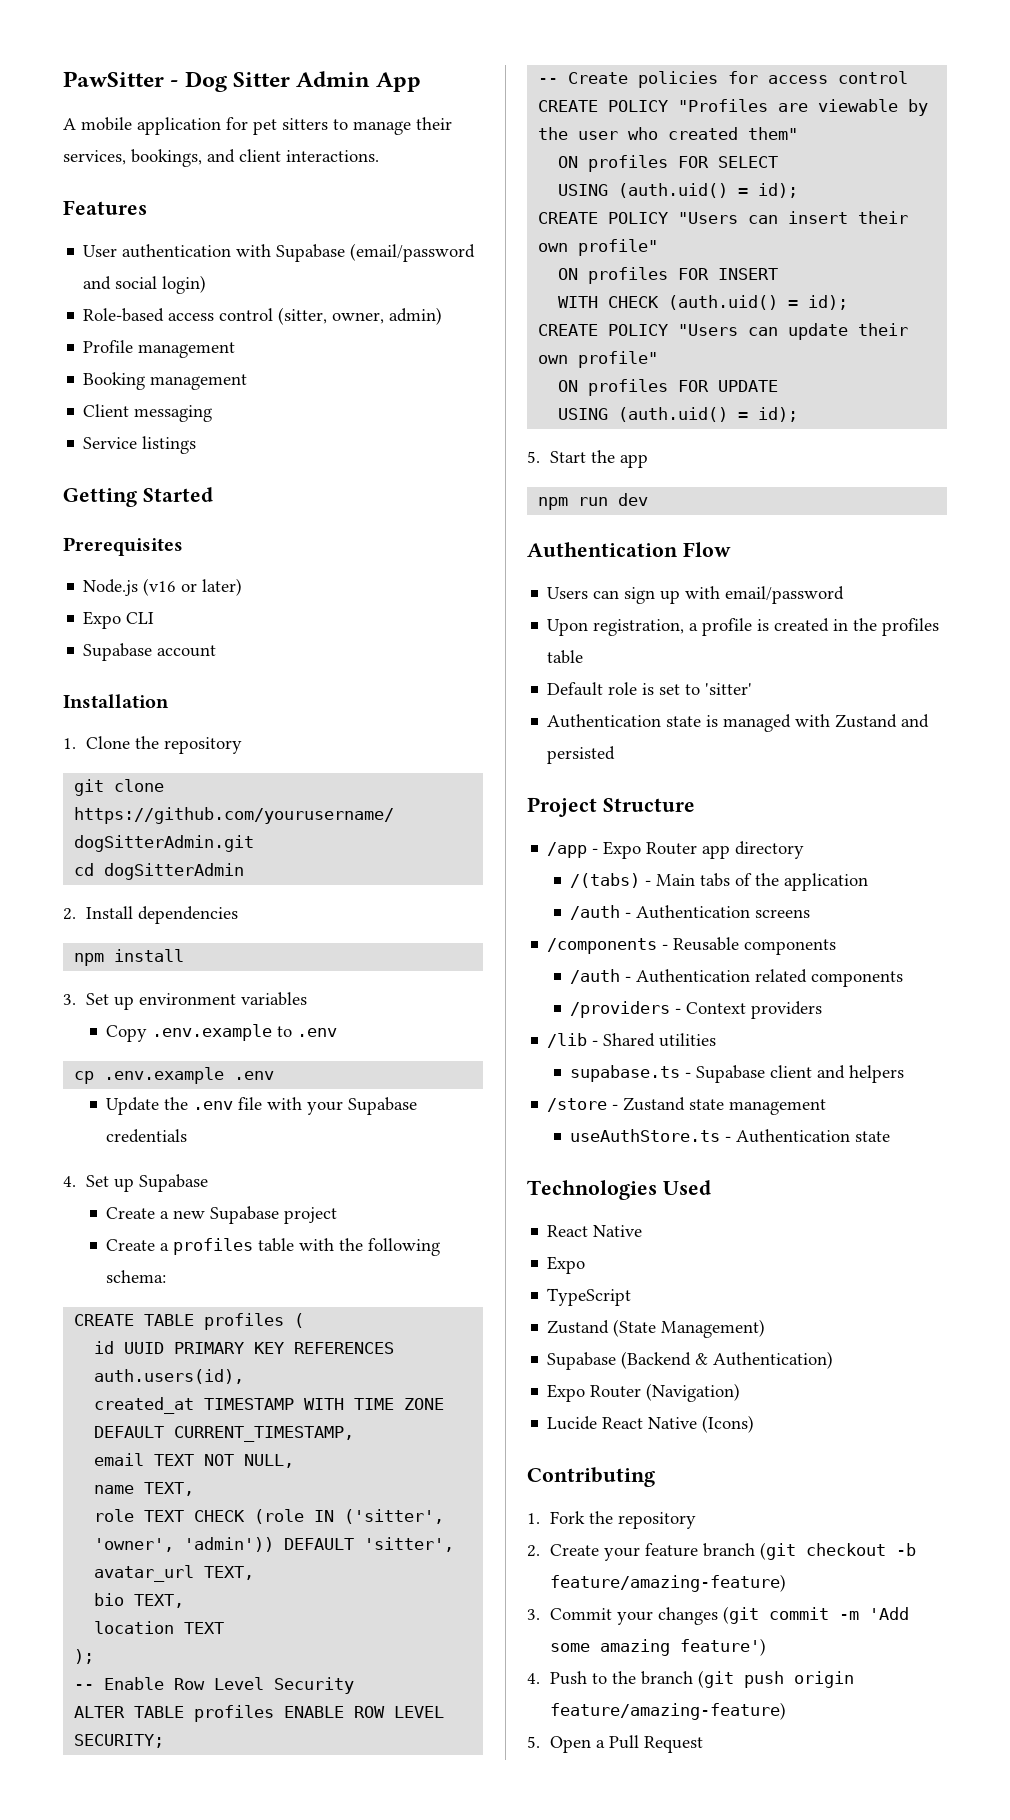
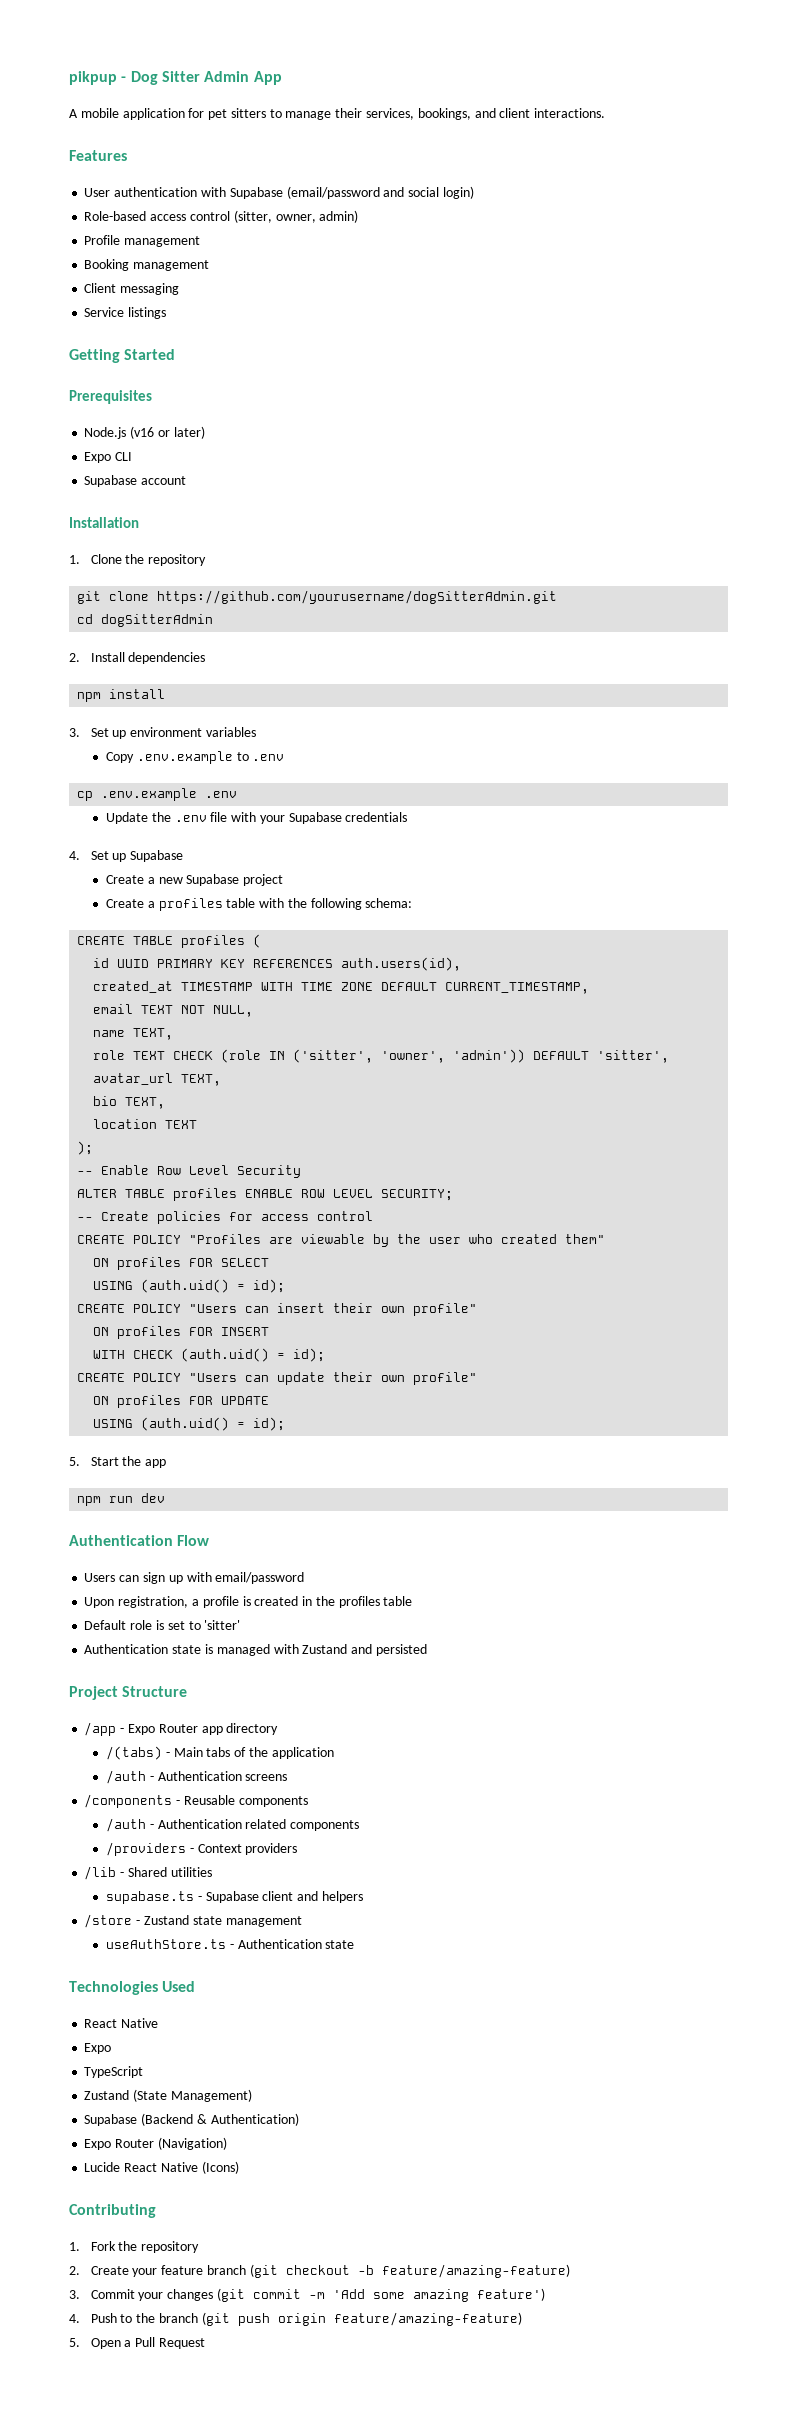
[63,71,164,87] PawSitter -> [69,71,117,85] pikpup

